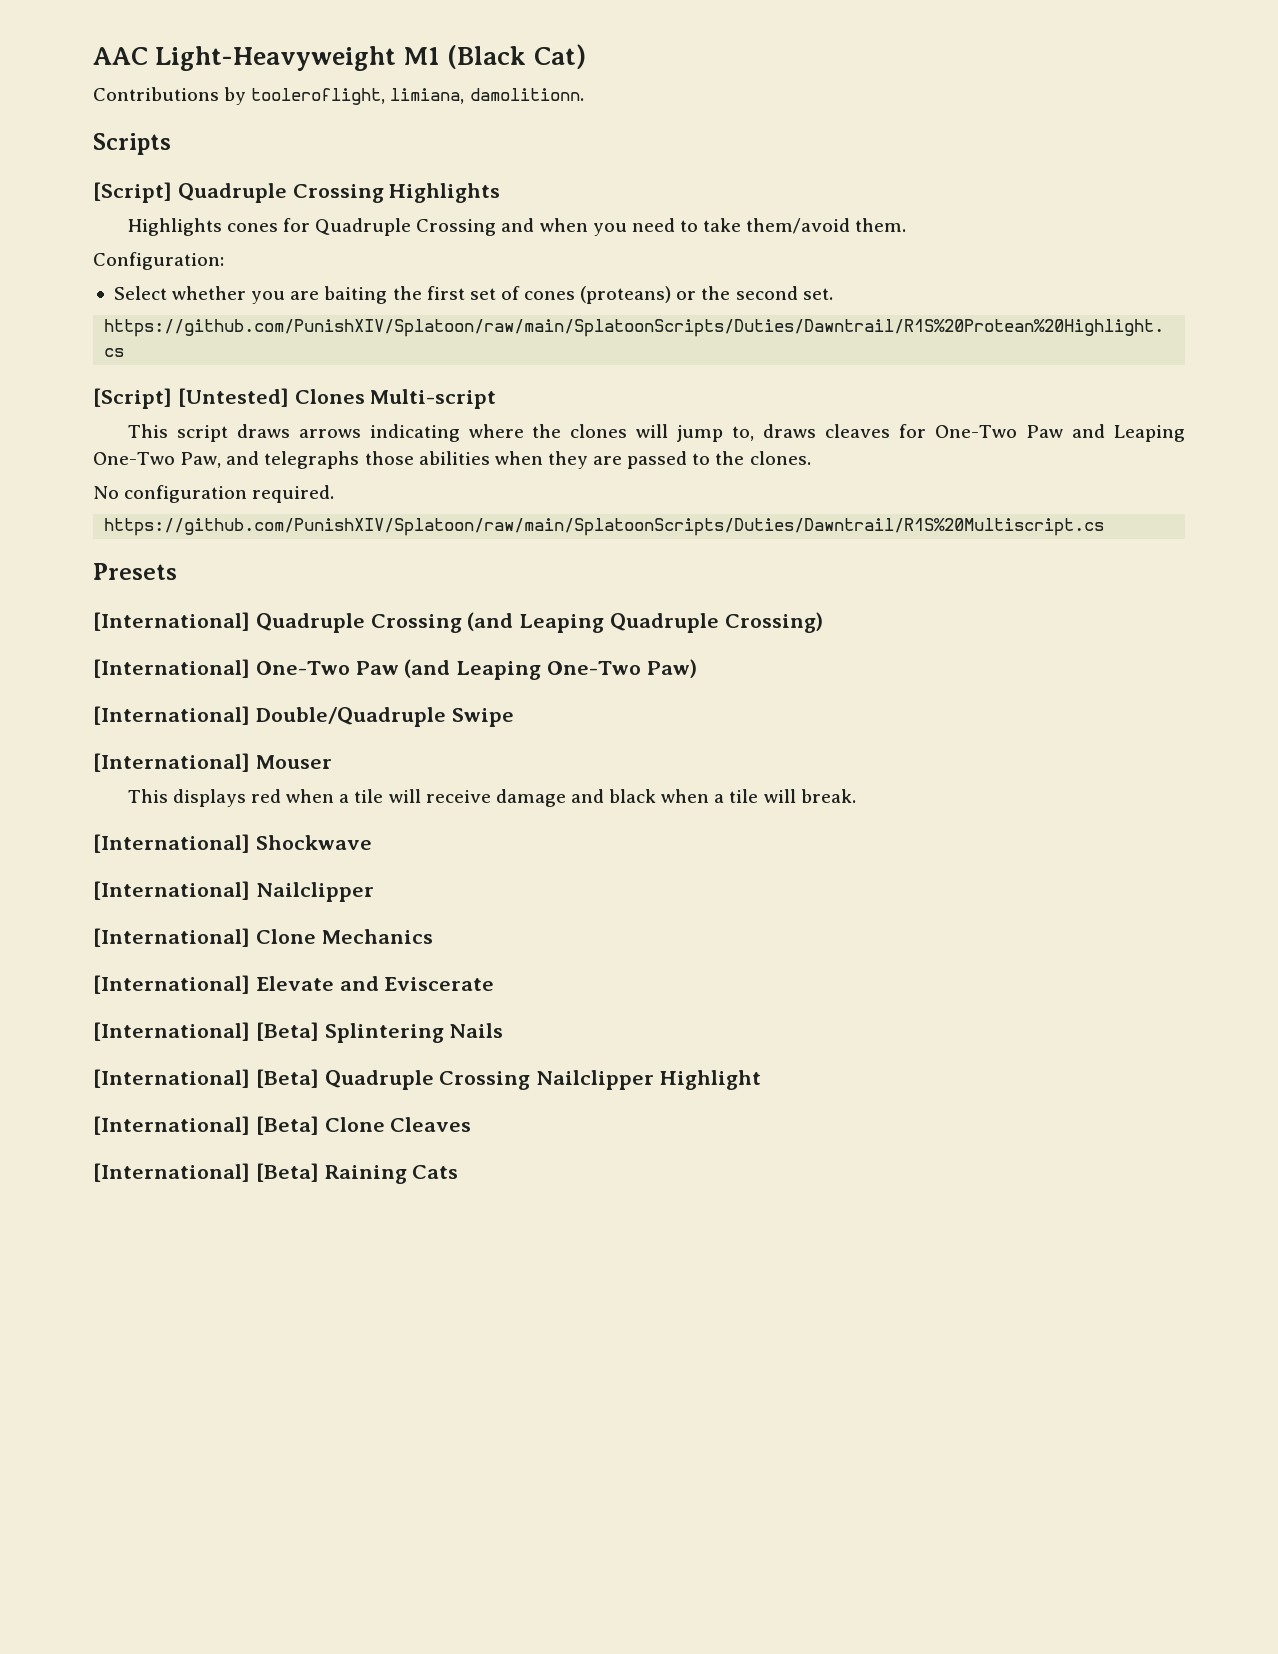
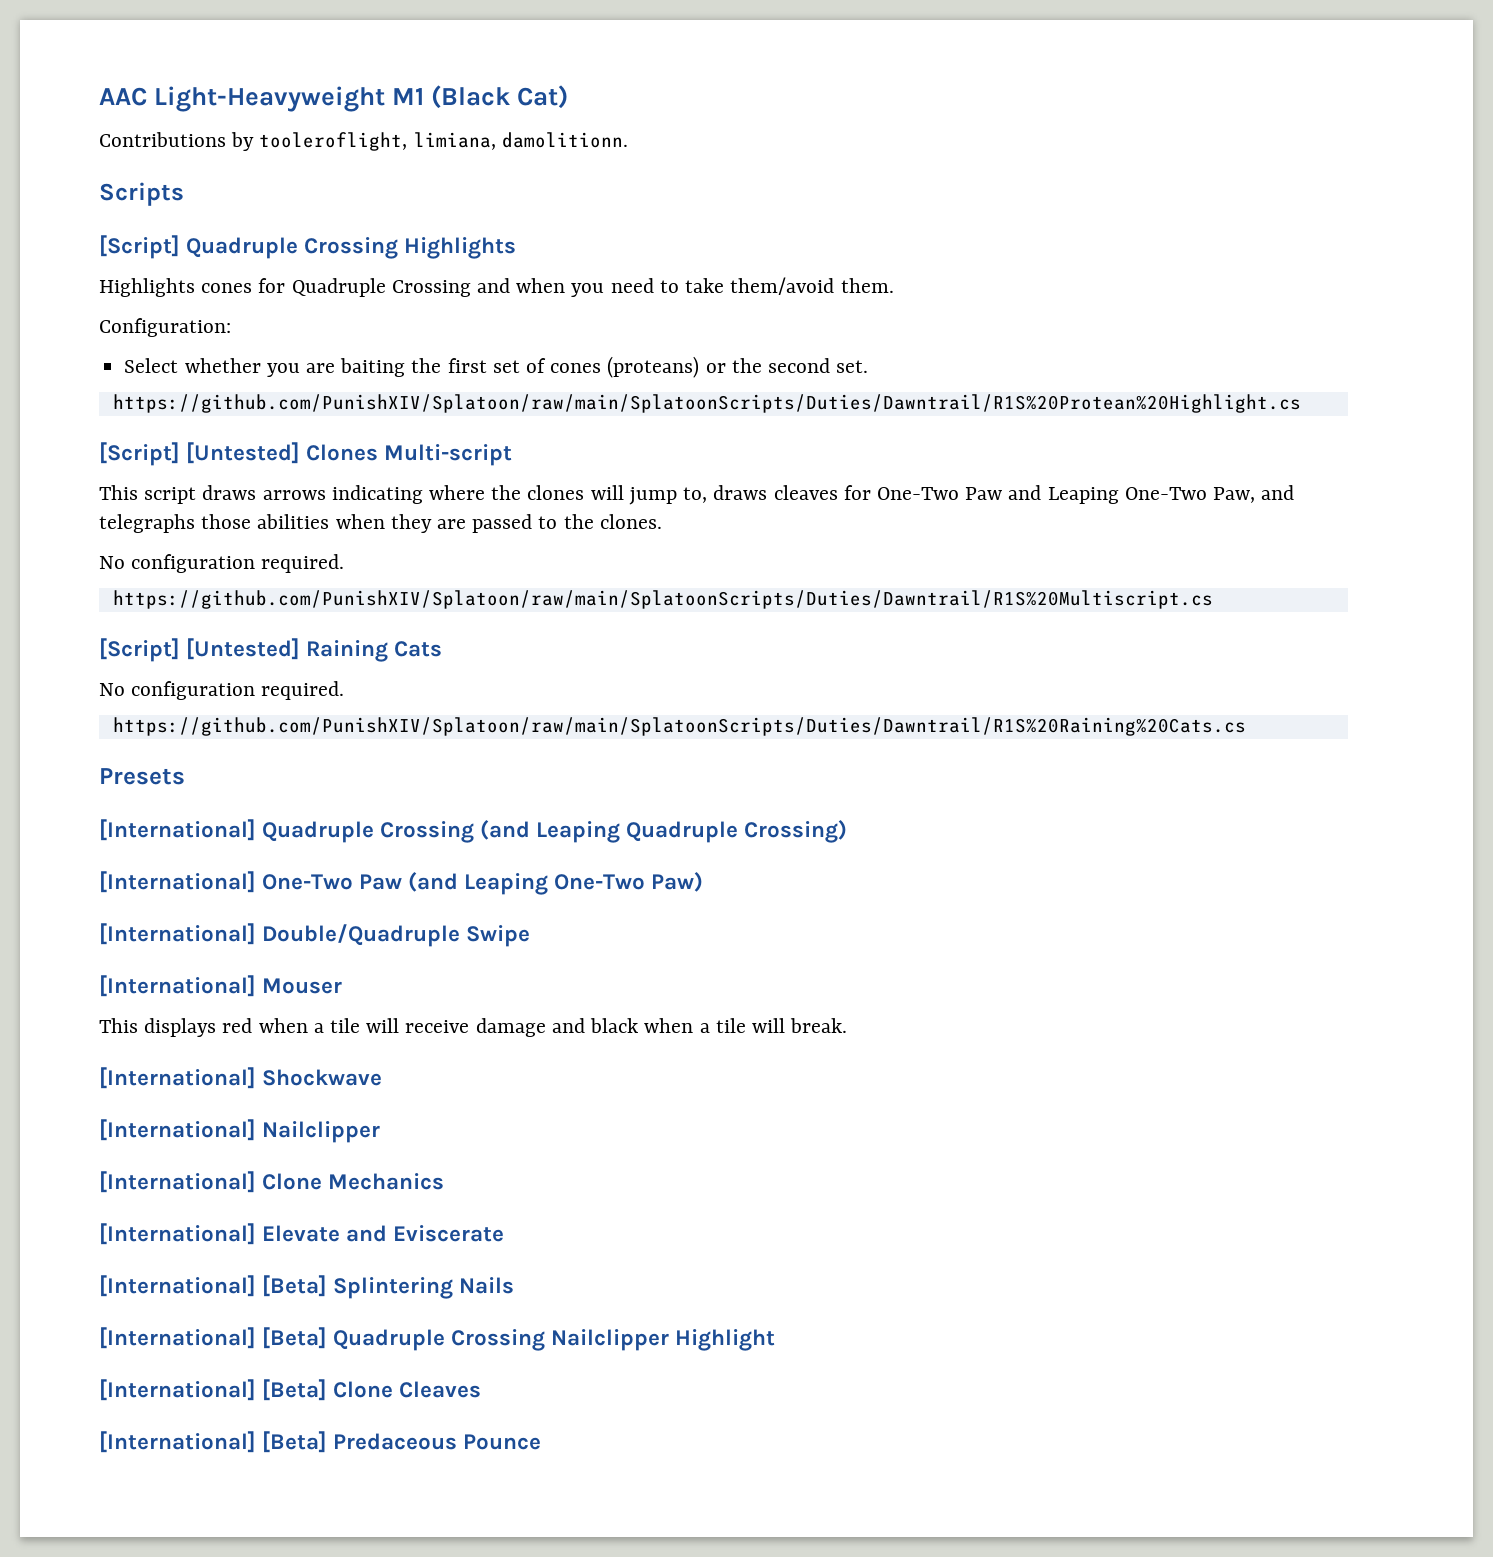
(1105, 527) none -> [99,638,443,662] [99,681,345,700] [112,717,1246,736] // [Script] [Untested] Raining Cats // No configuration required. // https://github.com/PunishXIV/Splatoon/raw/main/SplatoonScripts/Duties/Dawntrail/R1S%20Raining%20Cats.cs
[324,1165,459,1184] Raining Cats -> [333,1433,542,1450] Predaceous Pounce

